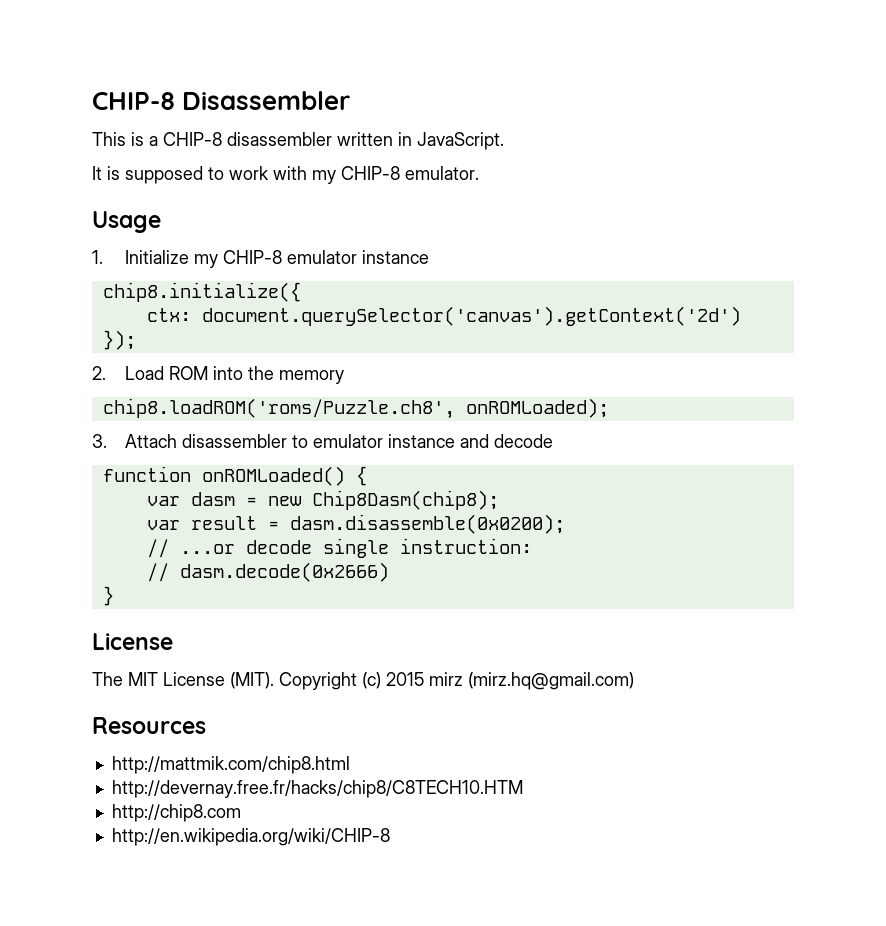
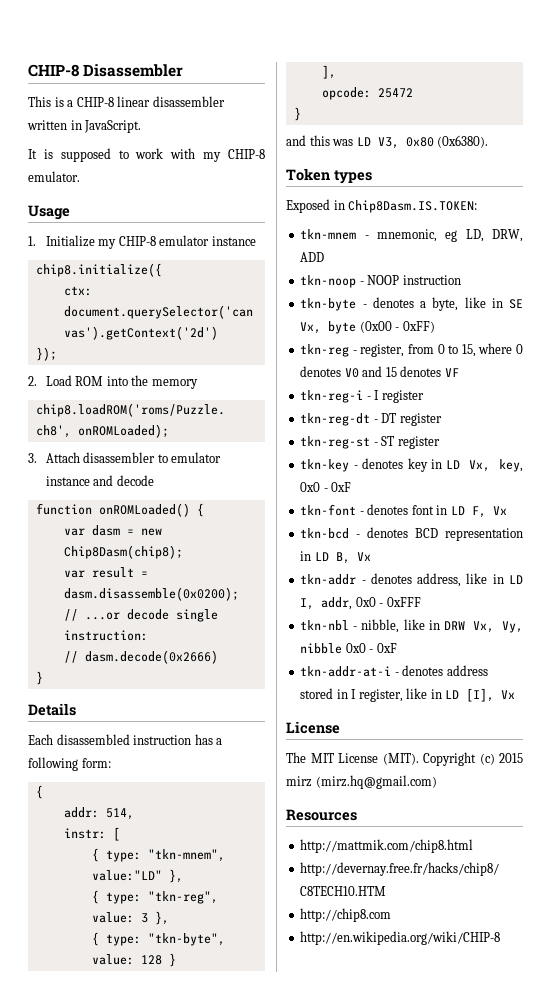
(222, 139) none -> [117,96,151,107] linear
(114, 596) none -> [28,703,76,716] [28,734,223,745] [28,757,111,771] [35,785,43,799] [63,807,134,820] [63,827,120,841] [91,848,225,862] [91,869,183,883] [91,890,218,904] [91,911,169,925] [91,932,225,946] [91,953,176,967] [321,65,336,79] [321,87,413,100] [293,107,301,121] [286,135,489,149] [286,168,372,184] [286,199,478,213] [300,229,523,242] [300,252,325,262] [300,275,461,288] [300,297,523,311] [300,321,435,334] [300,343,523,357] [300,366,459,378] [300,390,424,403] [300,413,442,426] [300,436,440,449] [300,458,523,472] [300,482,352,492] [300,504,507,518] [300,527,523,541] [300,551,371,564] [300,573,523,587] [300,597,421,610] [300,619,523,633] [300,643,397,654] [300,665,488,677] [300,688,516,702] // Details // Each disassembled instruction has a following form: // { // addr: 514, // instr: [ // { type: "tkn-mnem", value:"LD" }, // { type: "tkn-reg", value: 3 }, // { type: "tkn-byte", value: 128 } // ], // opcode: 25472 // } // and this was LD V3, 0x80 (0x6380). // Token types // Exposed in Chip8Dasm.IS.TOKEN: // tkn-mnem - mnemonic, eg LD, DRW, ADD // tkn-noop - NOOP instruction // tkn-byte - denotes a byte, like in SE Vx, byte (0x00 - 0xFF) // tkn-reg - register, from 0 to 15, where 0 denotes V0 and 15 denotes VF // tkn-reg-i - I register // tkn-reg-dt - DT register // tkn-reg-st - ST register // tkn-key - denotes key in LD Vx, key, 0x0 - 0xF // tkn-font - denotes font in LD F, Vx // tkn-bcd - denotes BCD representation in LD B, Vx // tkn-addr - denotes address, like in LD I, addr, 0x0 - 0xFFF // tkn-nbl - nibble, like in DRW Vx, Vy, nibble 0x0 - 0xF // tkn-addr-at-i - denotes address stored in I register, like in LD [I], Vx

